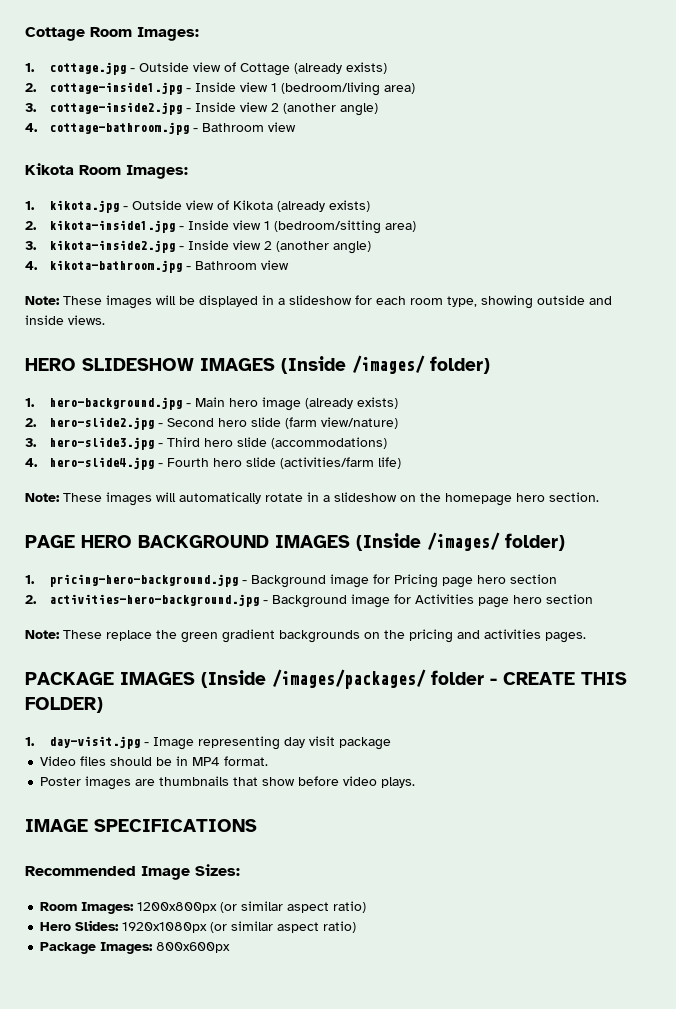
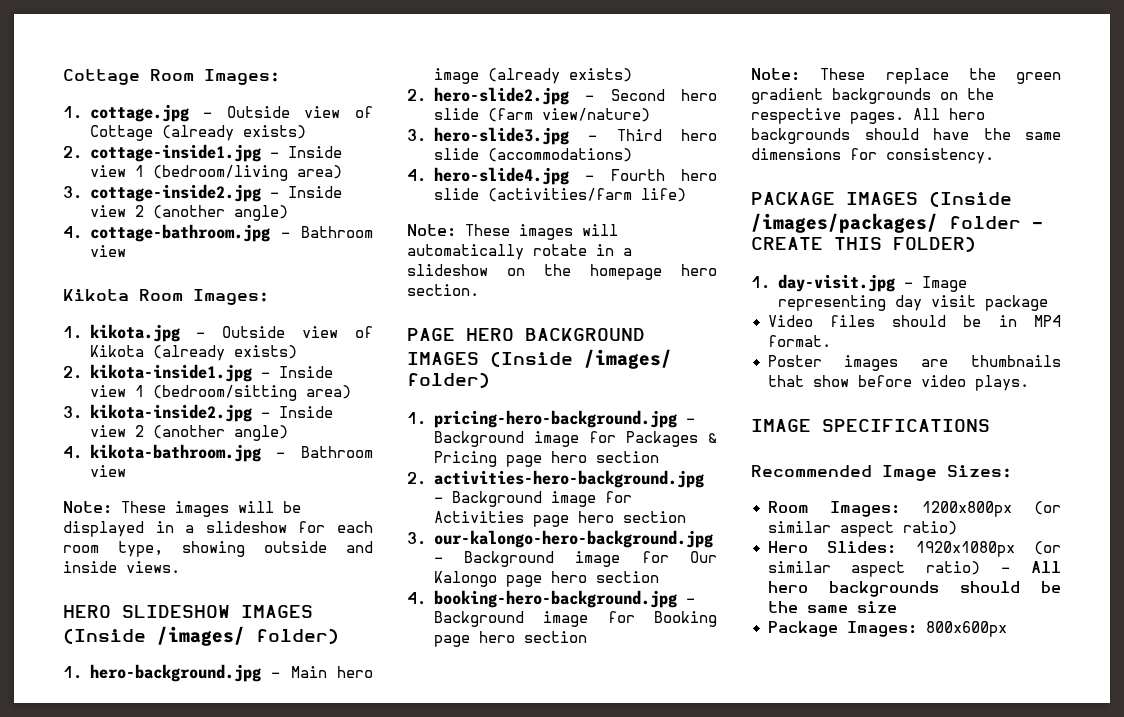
(390, 579) none -> [625,431,717,447] Packages &
(593, 599) none -> [407,530,713,548] [433,551,717,567] [433,571,659,587] [407,590,695,608] [433,611,717,627] [433,631,587,647] // 3. our-kalongo-hero-background.jpg - Background image for Our Kalongo page hero section // 4. booking-hero-background.jpg - Background image for Booking page hero section
[409,629,586,643] pricing and activities pages. -> [751,108,985,124] [751,128,1061,144] [751,148,994,164] respective pages. All hero backgrounds should have the same dimensions for consistency.
(357, 927) none -> [1001,561,1061,573] [767,581,1061,597] [767,601,897,613] - All hero backgrounds should be the same size

